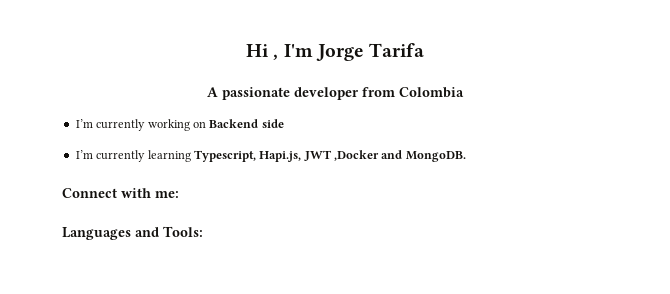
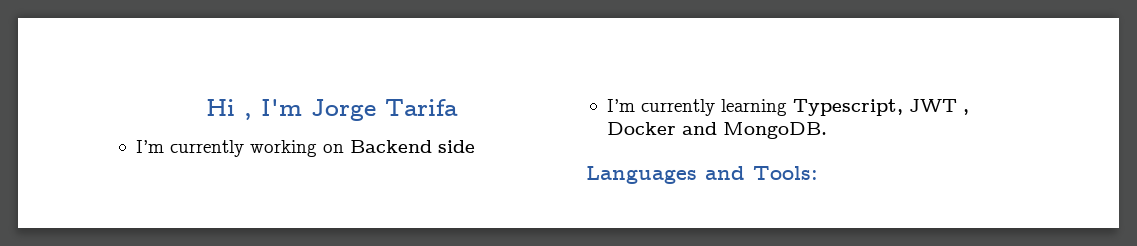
[207,87,464,100] // A passionate developer from Colombia -> (458, 107) none
[259,150,379,162] Hapi.js, JWT ,Docker -> [908,99,969,115] [606,122,676,135] JWT , Docker
[62,188,179,198] // Connect with me: -> (827, 130) none

